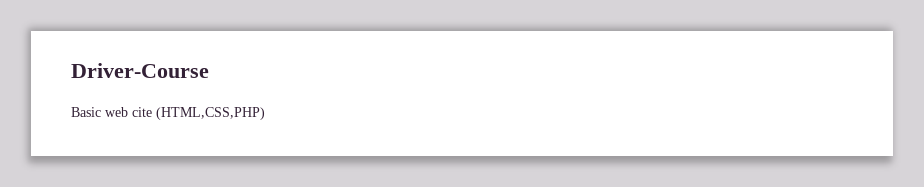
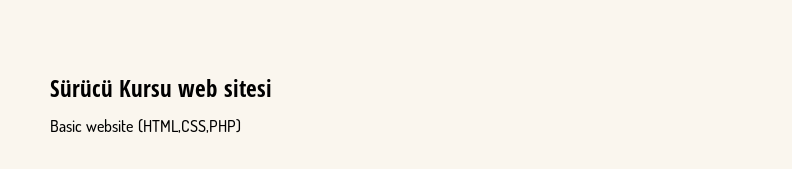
[71,63,209,78] Driver-Course -> [50,79,272,97] Sürücü Kursu web sitesi
[105,107,152,117] web cite -> [86,119,134,132] website

